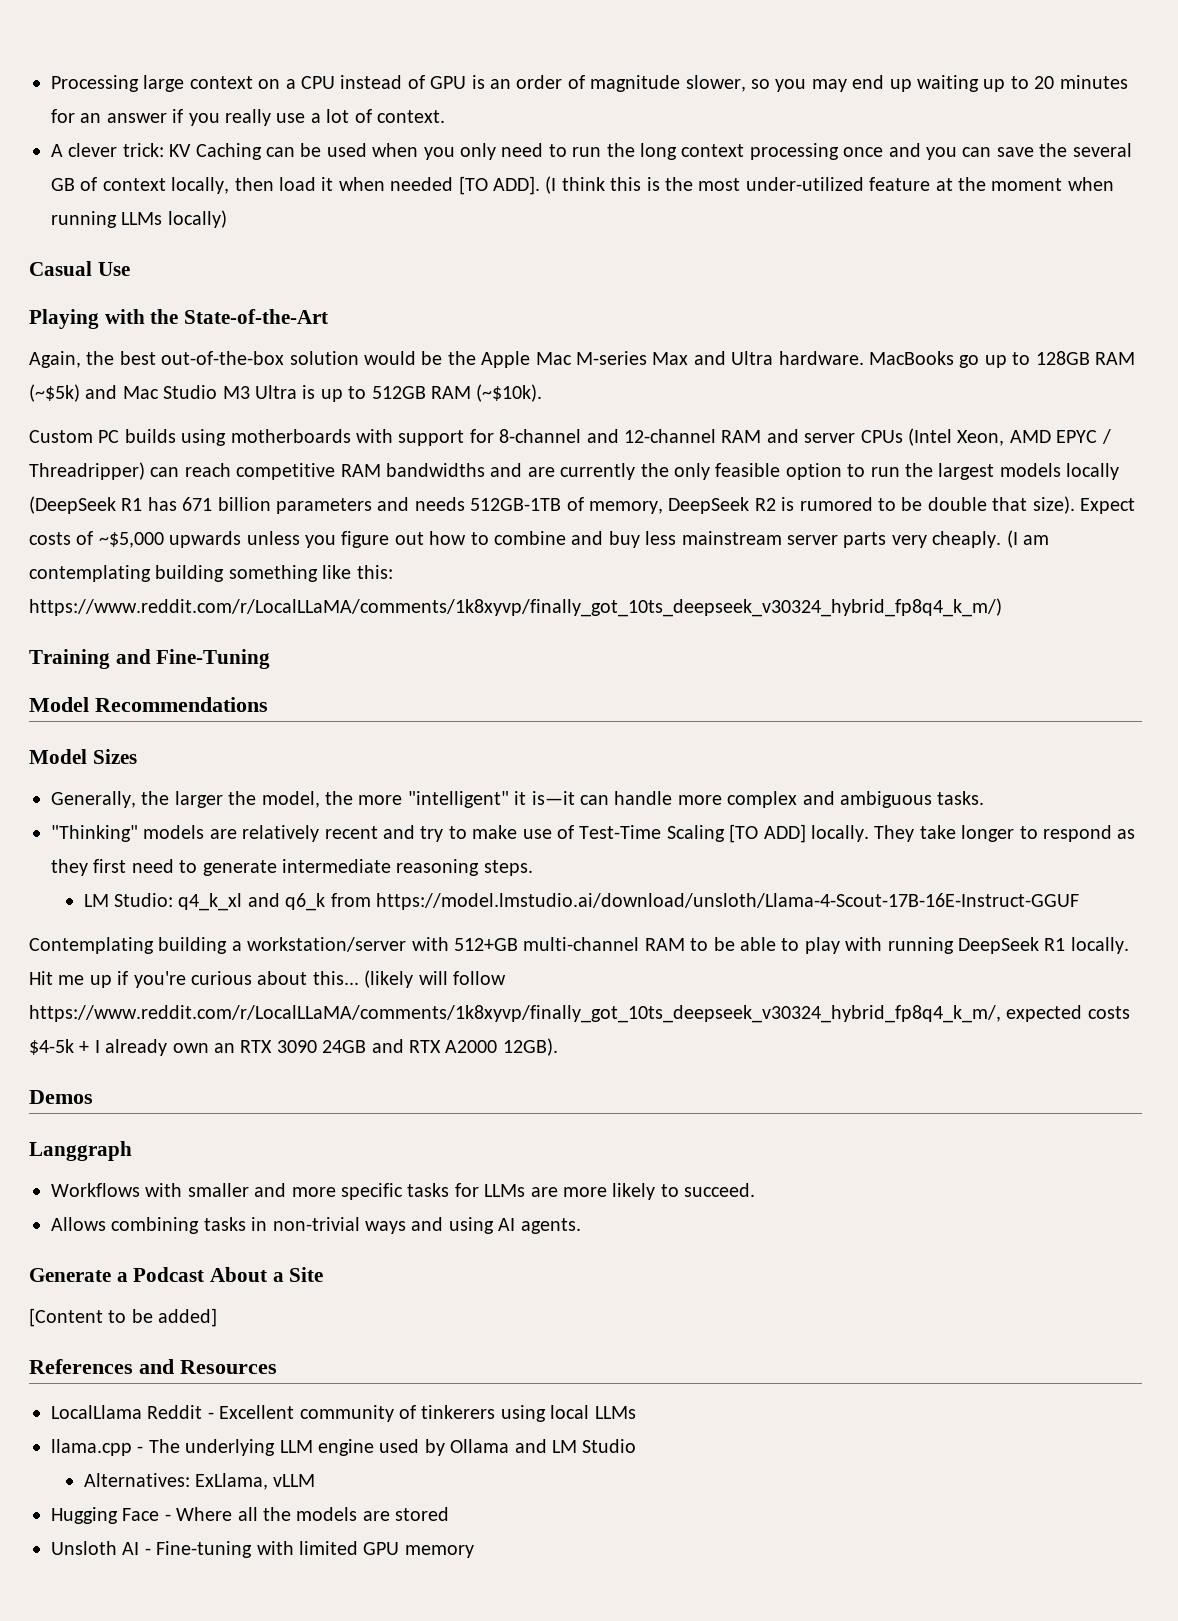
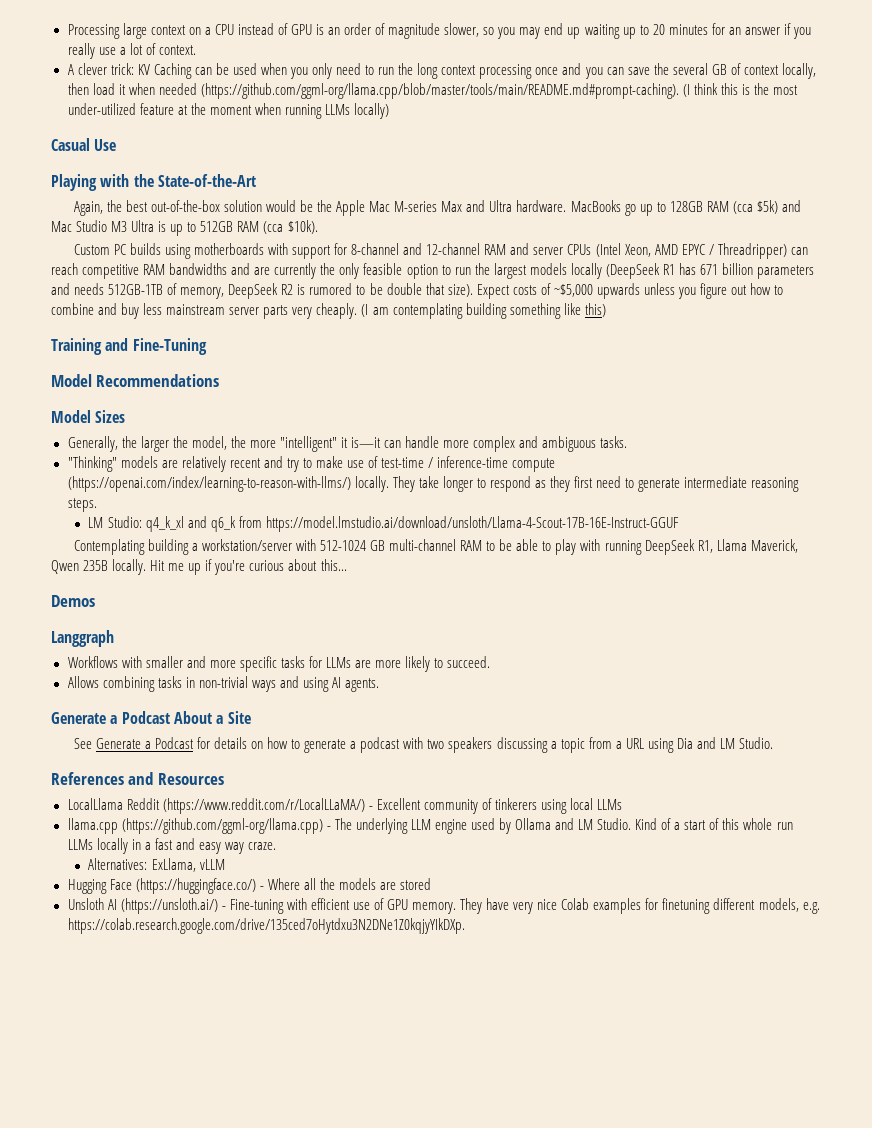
[458,176,540,195] [TO ADD]. -> [200,83,679,99] (https://github.com/ggml-org/llama.cpp/blob/master/tools/main/README.md#prompt-caching).
[29,384,80,402] (~$5k) -> [732,200,778,214] (cca $5k)
[476,384,543,402] (~$10k). -> [263,220,318,234] (cca $10k).
[356,565,393,579] [29,598,1002,617] this: https://www.reddit.com/r/LocalLLaMA/comments/1k8xyvp/finally_got_10ts_deepseek_v30324_hybrid_fp8q4_k_m/) -> [584,303,606,317] this)
[579,824,806,843] Test-Time Scaling [TO ADD] -> [381,456,556,472] [67,476,351,492] test-time / inference-time compute (https://openai.com/index/learning-to-reason-with-llms/)
[454,938,518,951] 512+GB -> [320,540,386,551] 512-1024 GB
[1044,938,1066,951] R1 -> [697,539,798,553] [51,560,109,574] R1, Llama Maverick, Qwen 235B
[364,970,506,988] [29,1005,1130,1023] [29,1038,558,1056] (likely will follow https://www.reddit.com/r/LocalLLaMA/comments/1k8xyvp/finally_got_10ts_deepseek_v30324_hybrid_fp8q4_k_m/, expected costs $4-5k + I already own an RTX 3090 24GB and RTX A2000 12GB). -> (347, 565) none
[29,1308,218,1327] [Content to be added] -> [73,737,774,753] See Generate a Podcast for details on how to generate a podcast with two speakers discussing a topic from a URL using Dia and LM Studio.
(203, 1412) none -> [162,798,365,814] (https://www.reddit.com/r/LocalLLaMA/)
(132, 1447) none -> [121,818,323,834] (https://github.com/ggml-org/llama.cpp)
[582,1439,637,1453] Studio -> [597,818,793,830] [67,838,276,854] Studio. Kind of a start of this whole run LLMs locally in a fast and easy way craze.
(160, 1514) none -> [135,878,256,894] (https://huggingface.co/)
(140, 1548) none -> [120,898,218,914] (https://unsloth.ai/)
[299,1541,474,1558] limited GPU memory -> [310,898,820,914] [67,918,465,934] efficient use of GPU memory. They have very nice Colab examples for finetuning different models, e.g. https://colab.research.google.com/drive/135ced7oHytdxu3N2DNe1Z0kqjyYIkDXp.

